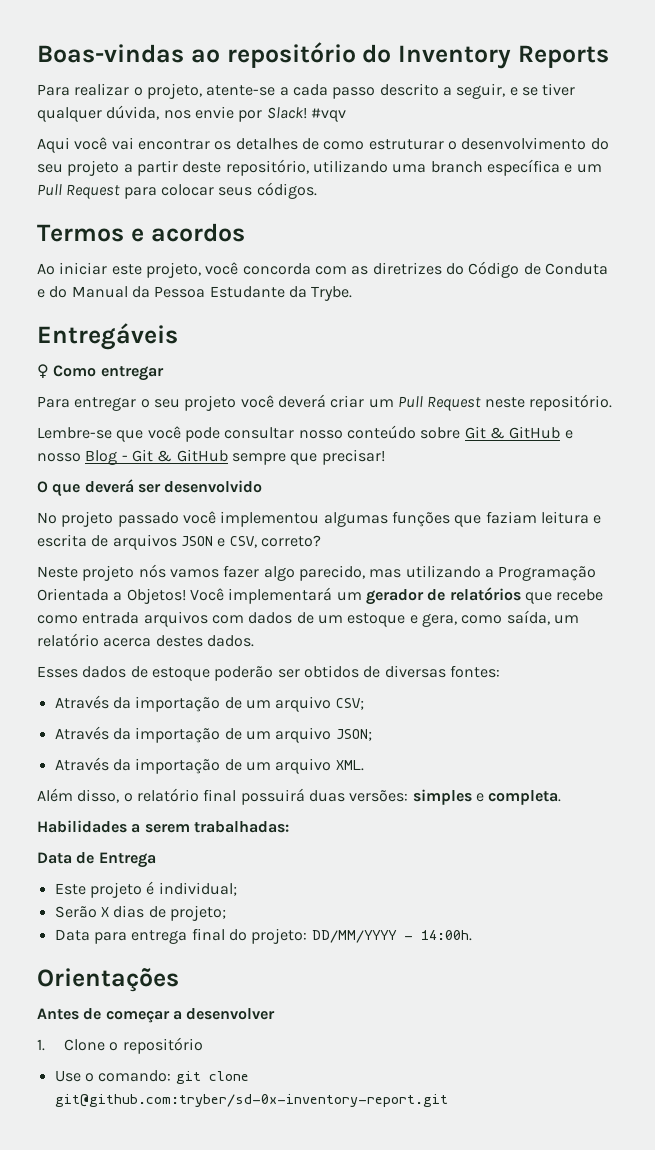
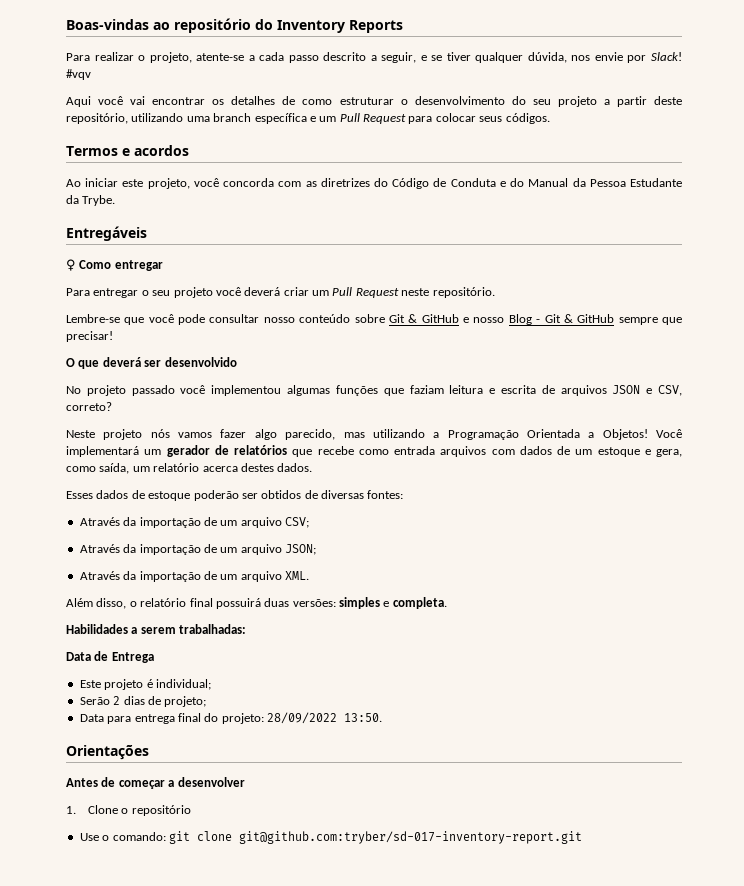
[100,907,109,917] X -> [113,696,121,705] 2
[311,930,472,943] DD/MM/YYYY - 14:00h. -> [267,712,382,724] 28/09/2022 13:50.
[54,1094,448,1107] git@github.com:tryber/sd-0x-inventory-report.git -> [238,831,582,844] git@github.com:tryber/sd-017-inventory-report.git

